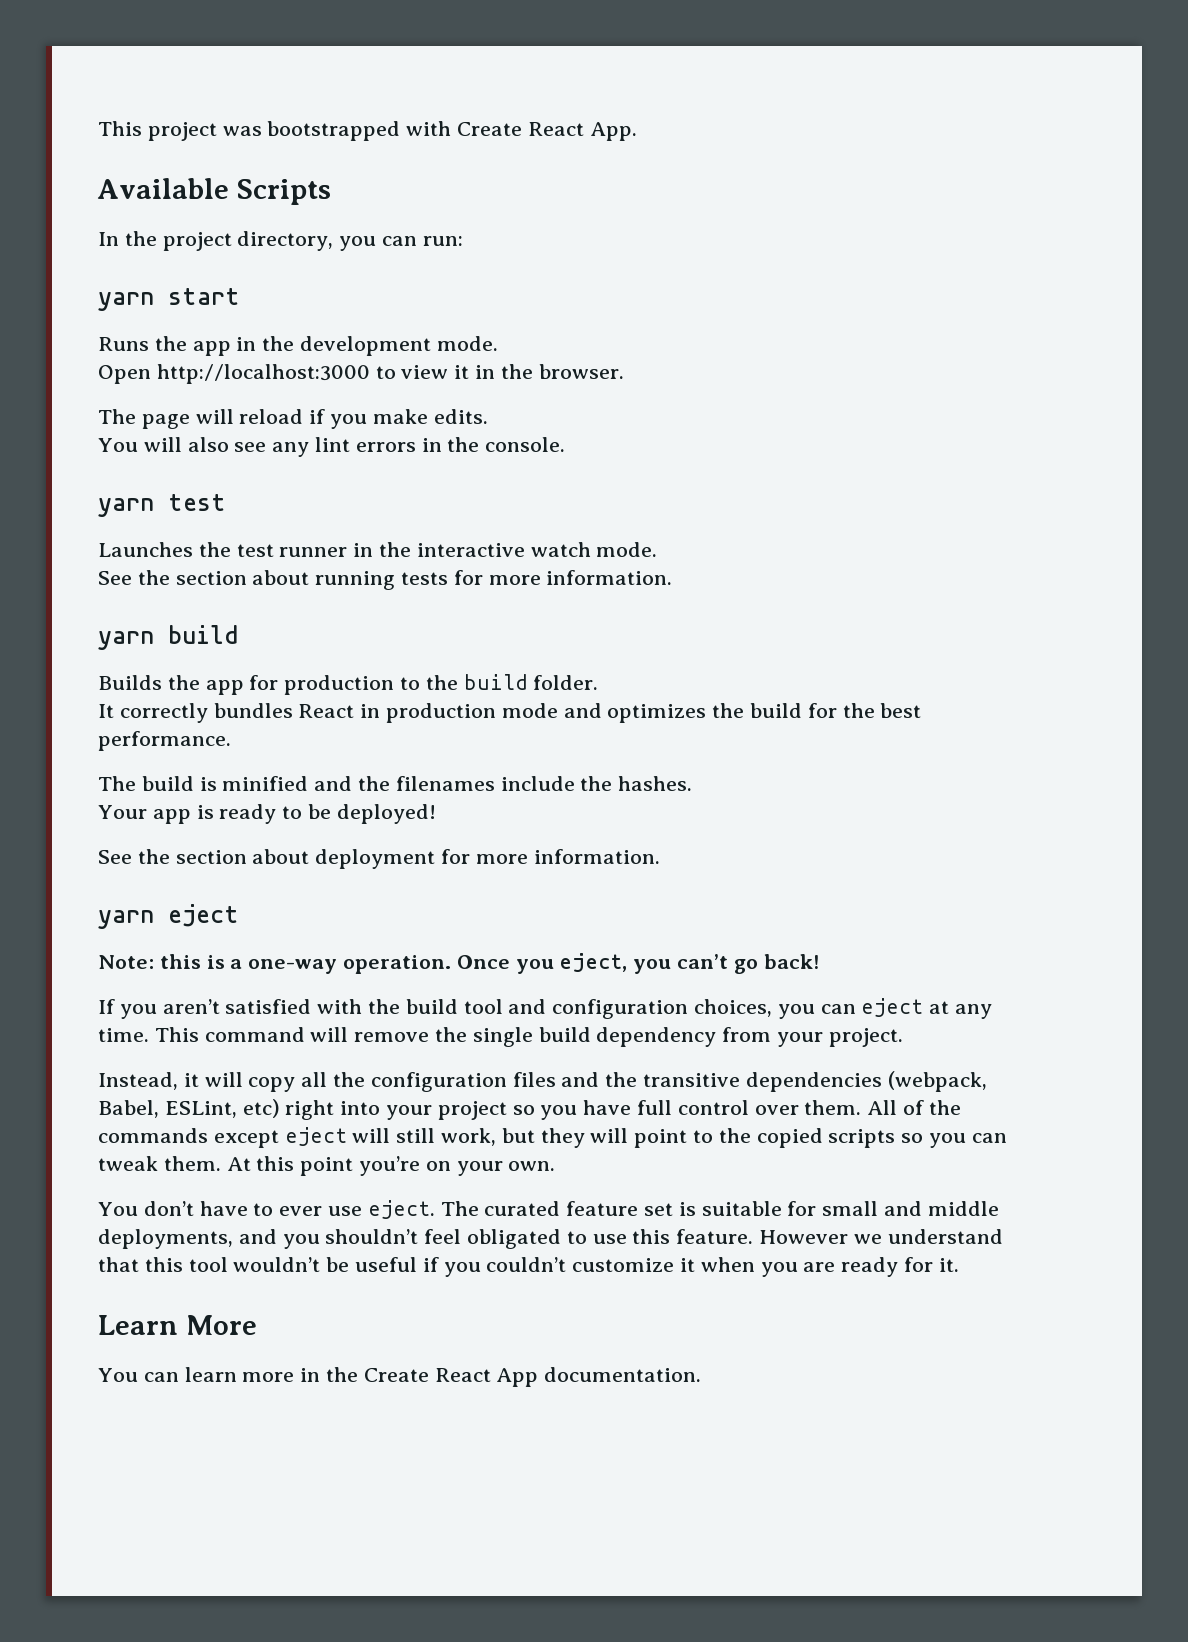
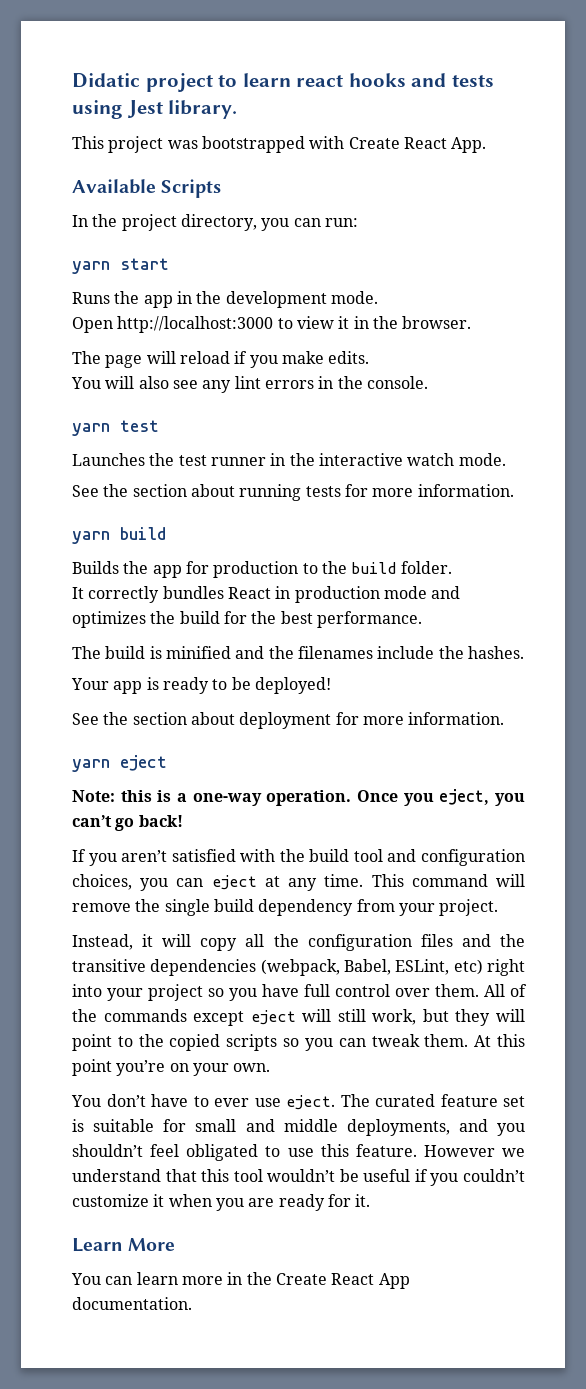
(98, 128) none -> [72,73,494,92] [72,100,238,119] Didatic project to learn react hooks and tests using Jest library. //

